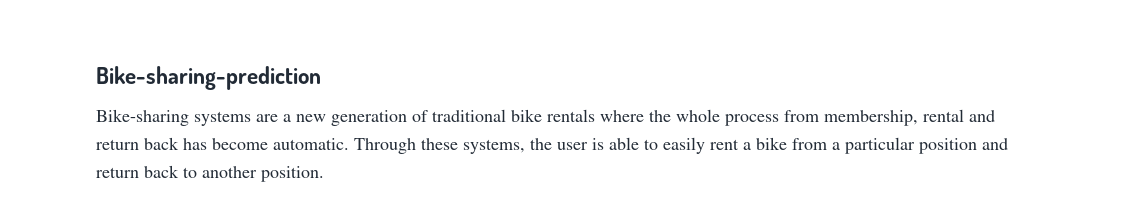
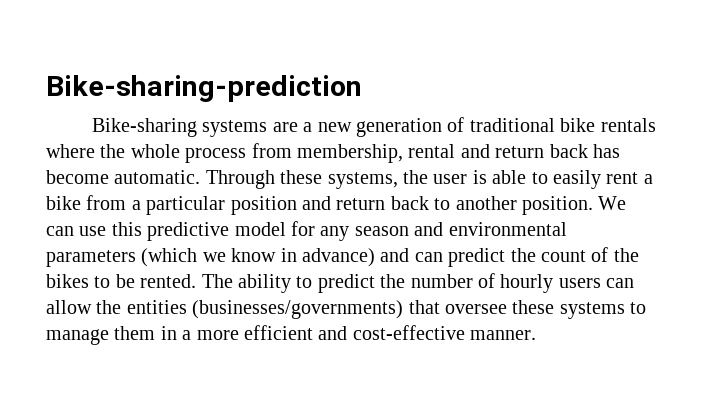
(324, 174) none -> [598,196,627,210] [46,221,567,241] [46,247,639,267] [46,273,635,293] [46,300,647,319] [46,325,537,345] We can use this predictive model for any season and environmental parameters (which we know in advance) and can predict the count of the bikes to be rented. The ability to predict the number of hourly users can allow the entities (businesses/governments) that oversee these systems to manage them in a more efficient and cost-effective manner.

